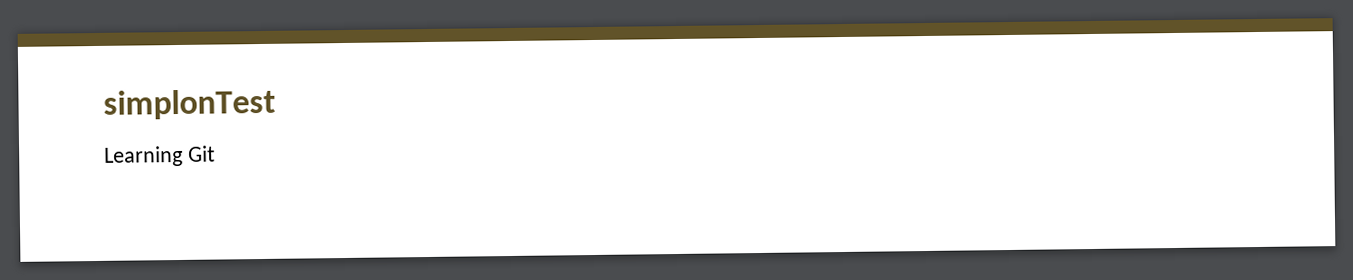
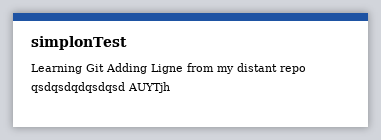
(215, 153) none -> [106,63,306,74] [31,82,170,93] Adding Ligne from my distant repo qsdqsdqdqsdqsd AUYTjh

